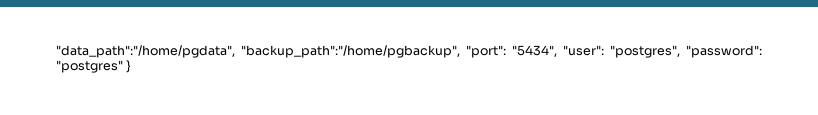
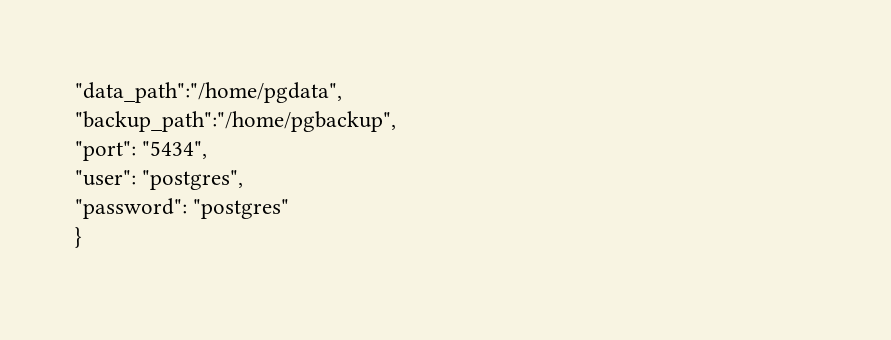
(235, 51) none -> (342, 92) //
(460, 51) none -> (396, 121) //
(557, 51) none -> (208, 150) //
(680, 51) none -> (244, 180) //
(123, 66) none -> (290, 209) //

